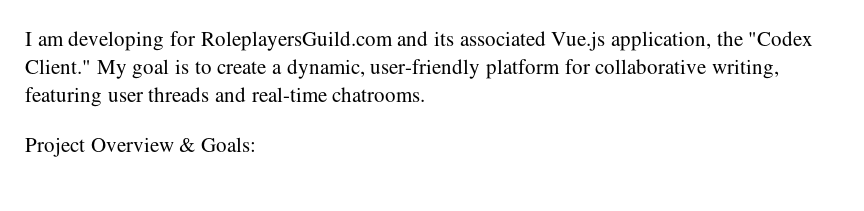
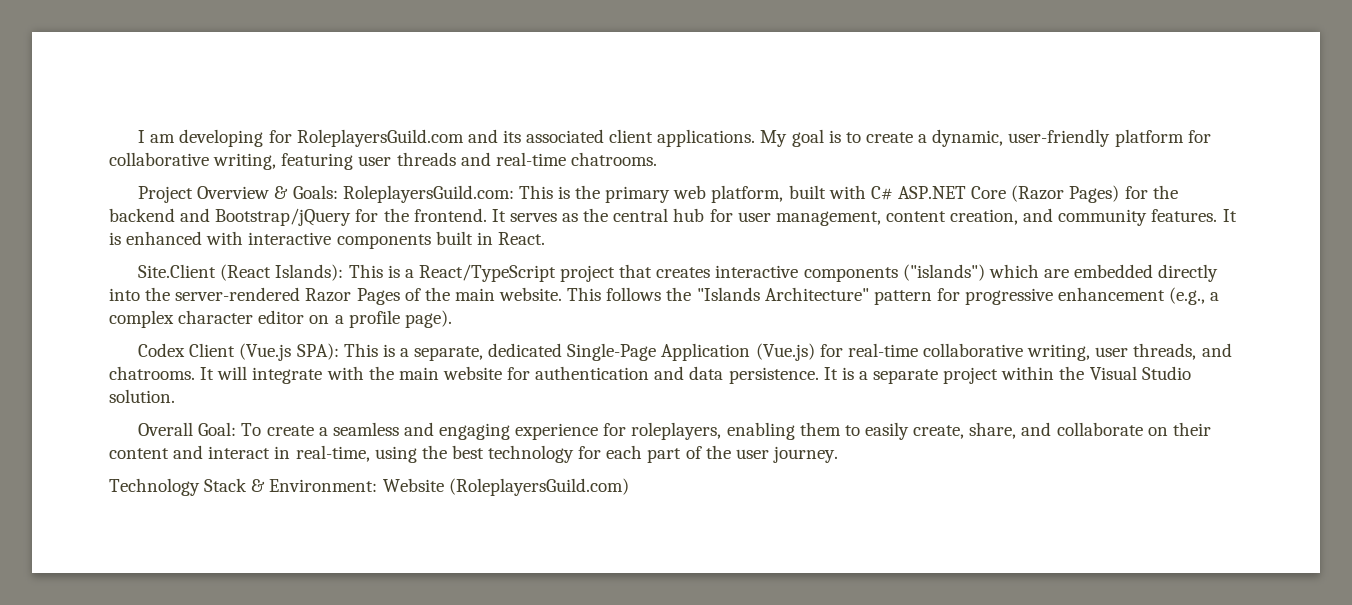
[551,31,814,51] [25,59,91,74] Vue.js application, the "Codex Client." -> [609,129,756,147] client applications.
(257, 144) none -> [342,185,1178,203] [109,208,1237,226] [109,231,545,249] [138,264,1219,282] [109,287,1220,305] [109,310,452,328] [138,343,1232,361] [109,366,1191,384] [109,389,175,403] [138,422,1211,440] [109,445,838,463] [109,478,629,496] RoleplayersGuild.com: This is the primary web platform, built with C# ASP.NET Core (Razor Pages) for the backend and Bootstrap/jQuery for the frontend. It serves as the central hub for user management, content creation, and community features. It is enhanced with interactive components built in React. // Site.Client (React Islands): This is a React/TypeScript project that creates interactive components ("islands") which are embedded directly into the server-rendered Razor Pages of the main website. This follows the "Islands Architecture" pattern for progressive enhancement (e.g., a complex character editor on a profile page). // Codex Client (Vue.js SPA): This is a separate, dedicated Single-Page Application (Vue.js) for real-time collaborative writing, user threads, and chatrooms. It will integrate with the main website for authentication and data persistence. It is a separate project within the Visual Studio solution. // Overall Goal: To create a seamless and engaging experience for roleplayers, enabling them to easily create, share, and collaborate on their content and interact in real-time, using the best technology for each part of the user journey. // Technology Stack & Environment: Website (RoleplayersGuild.com)

